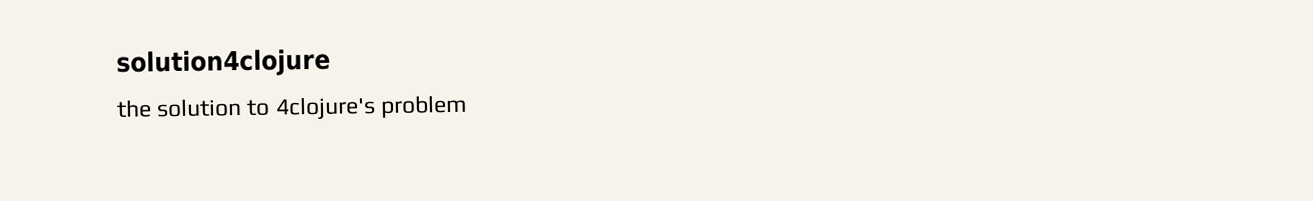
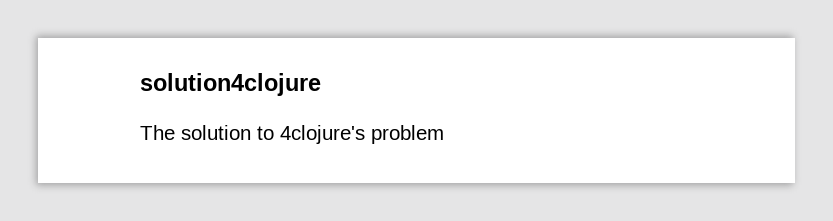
[116,99,152,118] the -> [140,125,175,140] The

